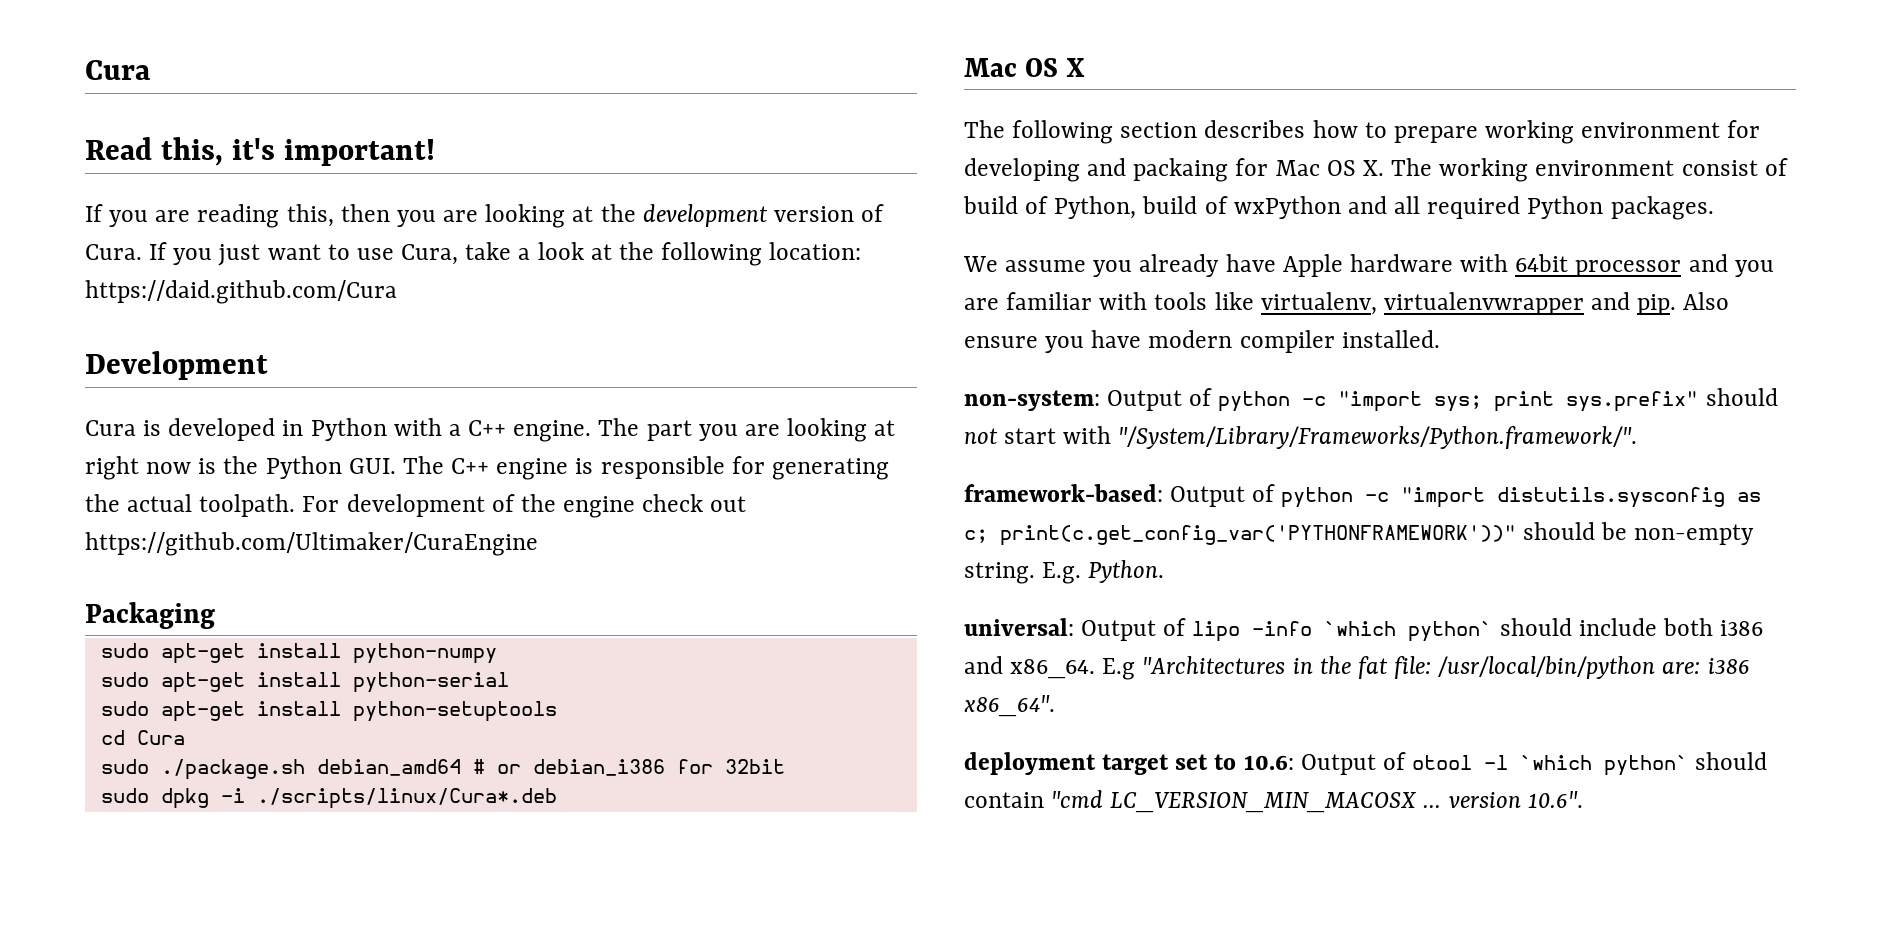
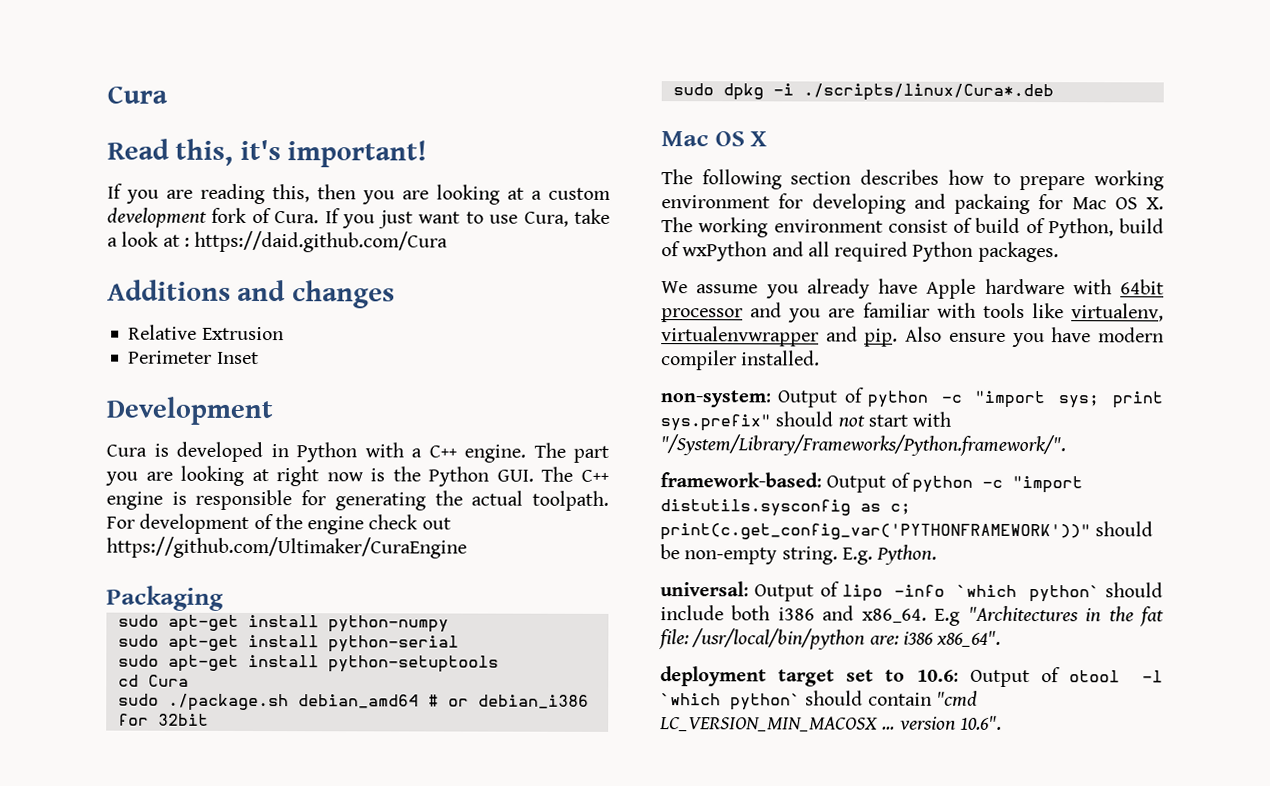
[600,204,854,227] the development version -> [531,187,611,200] [107,207,248,228] a custom development fork
[618,242,862,266] [85,280,397,304] the following location: https://daid.github.com/Cura -> [183,230,449,253] [107,279,395,309] [128,324,284,341] [128,350,259,365] : https://daid.github.com/Cura // Additions and changes // Relative Extrusion // Perimeter Inset

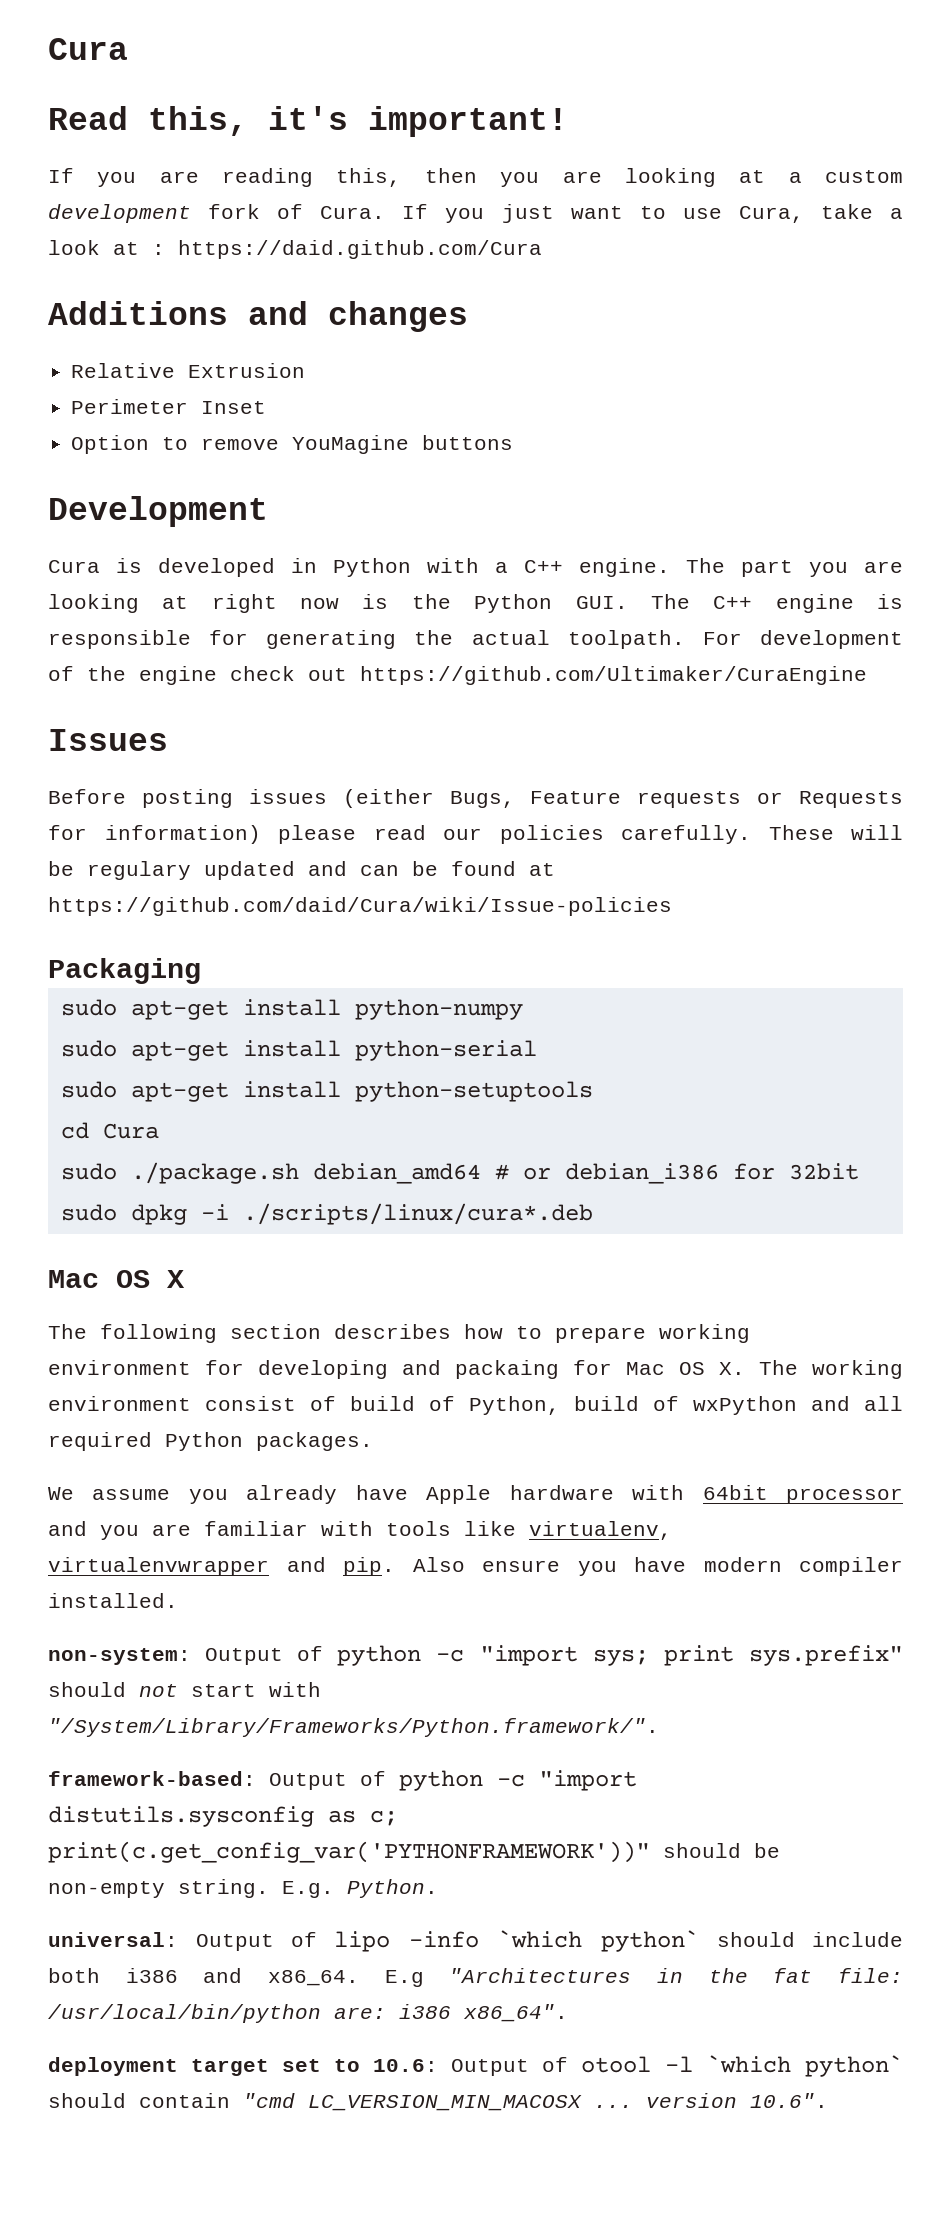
(259, 358) none -> [71,435,514,454] // Option to remove YouMagine buttons
(467, 547) none -> [48,729,168,751] [48,789,903,808] [48,825,903,844] [48,861,555,880] [48,897,672,916] // Issues // Before posting issues (either Bugs, Feature requests or Requests for information) please read our policies carefully. These will be regulary updated and can be found at https://github.com/daid/Cura/wiki/Issue-policies
[802,83,1054,102] ./scripts/linux/Cura*.deb -> [242,1203,593,1225] ./scripts/linux/cura*.deb

